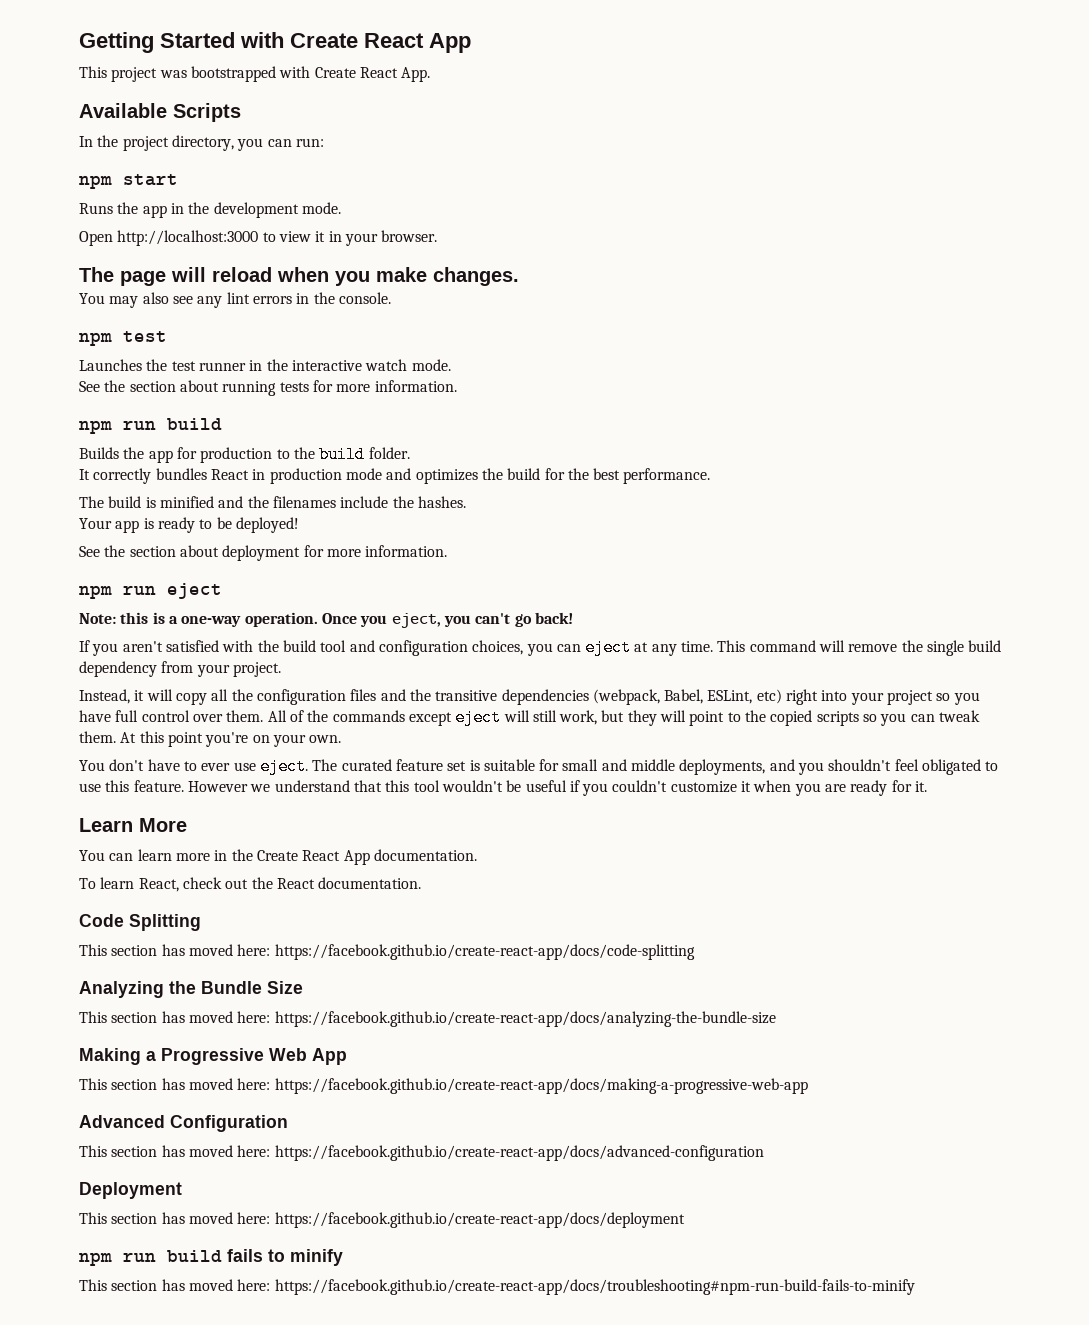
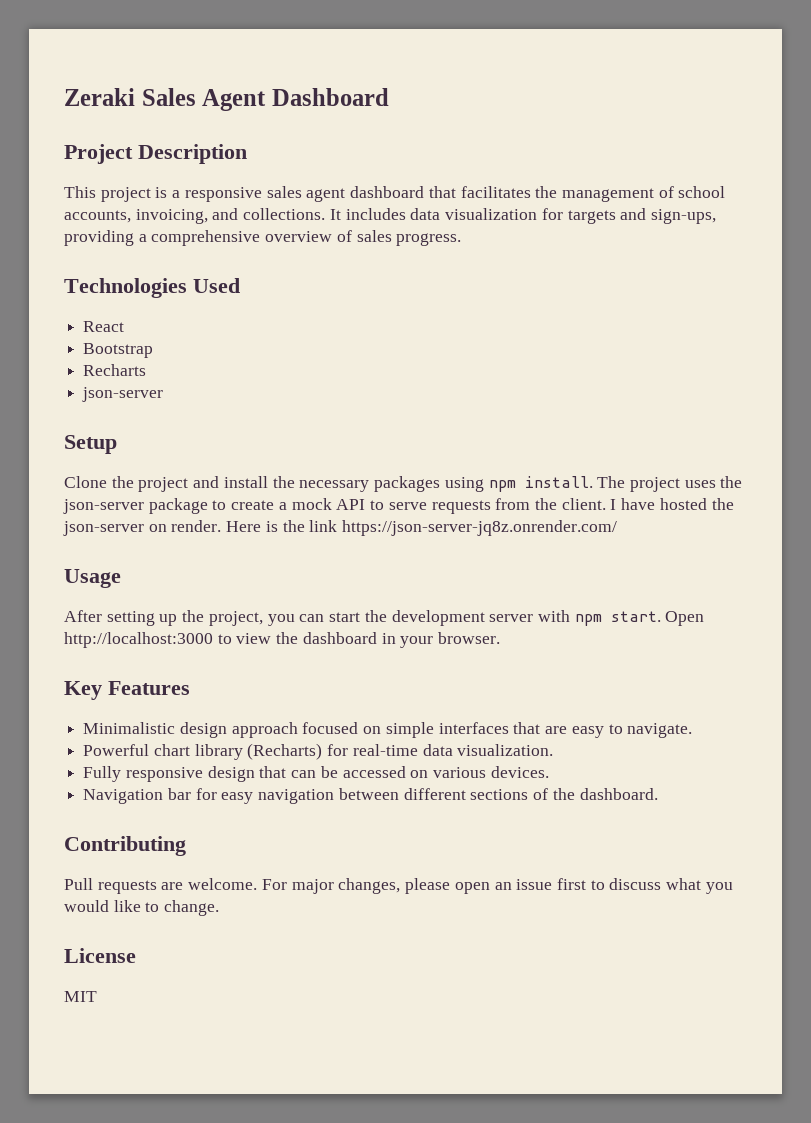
[79,32,471,53] [79,66,431,82] [79,103,241,122] [79,135,324,151] [79,174,178,189] [79,202,341,218] Getting Started with Create React App // This project was bootstrapped with Create React App. // Available Scripts // In the project directory, you can run: // npm start // Runs the app in the development mode. // -> [64,88,389,111] [64,144,247,164] [64,186,726,202] [64,208,716,224] [64,230,462,246] [64,278,240,298] [83,321,125,332] [83,343,154,358] [83,364,147,376] [82,387,164,402] [64,435,117,454] [64,476,743,492] [63,498,734,514] [63,520,618,536] [64,569,121,588] [64,610,661,626] Zeraki Sales Agent Dashboard // Project Description // This project is a responsive sales agent dashboard that facilitates the management of school accounts, invoicing, and collections. It includes data visualization for targets and sign-ups, providing a comprehensive overview of sales progress. // Technologies Used // React // Bootstrap // Recharts // json-server // Setup // Clone the project and install the necessary packages using npm install. The project uses the json-server package to create a mock API to serve requests from the client. I have hosted the json-server on render. Here is the link https://json-server-jq8z.onrender.com/ // Usage // After setting up the project, you can start the development server with npm start.
[315,231,326,242] it -> [276,632,377,644] the dashboard
[79,267,519,286] [79,292,391,308] [79,331,167,346] [79,359,451,371] [79,380,457,396] [79,418,222,434] [79,446,410,463] [79,468,711,484] [79,496,466,508] [79,517,299,533] [79,545,448,561] [79,583,222,599] [79,612,573,628] [79,639,1002,656] [79,661,281,677] [79,689,980,705] [79,709,981,726] [79,731,342,747] [79,758,999,775] [79,780,928,796] [79,818,187,832] [79,849,477,865] [79,877,422,892] [79,914,201,931] [79,944,695,960] [79,981,303,998] [79,1011,776,1027] [79,1048,347,1065] [79,1078,808,1094] [79,1115,288,1132] [79,1145,764,1161] [79,1182,182,1199] [79,1212,685,1228] [79,1249,343,1266] [79,1279,915,1295] The page will reload when you make changes. // You may also see any lint errors in the console. // npm test // Launches the test runner in the interactive watch mode. // See the section about running tests for more information. // npm run build // Builds the app for production to the build folder. // It correctly bundles React in production mode and optimizes the build for the best performance. // The build is minified and the filenames include the hashes. // Your app is ready to be deployed! // See the section about deployment for more information. // npm run eject // Note: this is a one-way operation. Once you eject, you can't go back! // If you aren't satisfied with the build tool and configuration choices, you can eject at any time. This command will remove the single build dependency from your project. // Instead, it will copy all the configuration files and the transitive dependencies (webpack, Babel, ESLint, etc) right into your project so you have full control over them. All of the commands except eject will still work, but they will point to the copied scripts so you can tweak them. At this point you're on your own. // You don't have to ever use eject. The curated feature set is suitable for small and middle deployments, and you shouldn't feel obligated to use this feature. However we understand that this tool wouldn't be useful if you couldn't customize it when you are ready for it. // Learn More // You can learn more in the Create React App documentation. // To learn React, check out the React documentation. // Code Splitting // This section has moved here: https://facebook.github.io/create-react-app/docs/code-splitting // Analyzing the Bundle Size // This section has moved here: https://facebook.github.io/create-react-app/docs/analyzing-the-bundle-size // Making a Progressive Web App // This section has moved here: https://facebook.github.io/create-react-app/docs/making-a-progressive-web-app // Advanced Configuration // This section has moved here: https://facebook.github.io/create-react-app/docs/advanced-configuration // Deployment // This section has moved here: https://facebook.github.io/create-react-app/docs/deployment // npm run build fails to minify // This section has moved here: https://facebook.github.io/create-react-app/docs/troubleshooting#npm-run-build-fails-to-minify -> [64,681,190,700] [83,722,693,738] [83,743,554,760] [83,766,549,782] [83,788,658,804] [64,836,186,856] [64,878,733,894] [64,900,220,916] [64,948,136,963] [64,991,97,1002] Key Features // Minimalistic design approach focused on simple interfaces that are easy to navigate. // Powerful chart library (Recharts) for real-time data visualization. // Fully responsive design that can be accessed on various devices. // Navigation bar for easy navigation between different sections of the dashboard. // Contributing // Pull requests are welcome. For major changes, please open an issue first to discuss what you would like to change. // License // MIT

